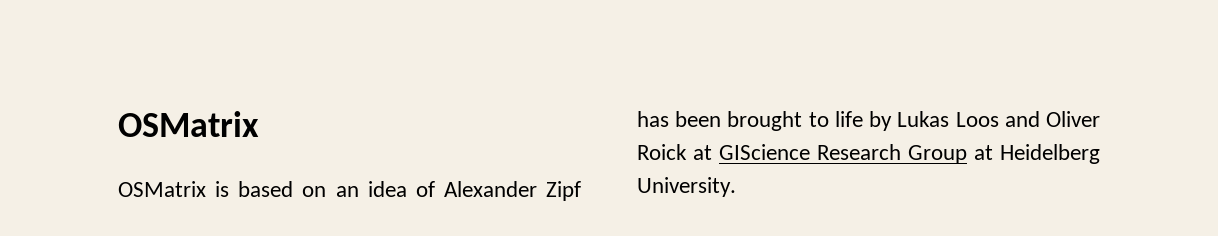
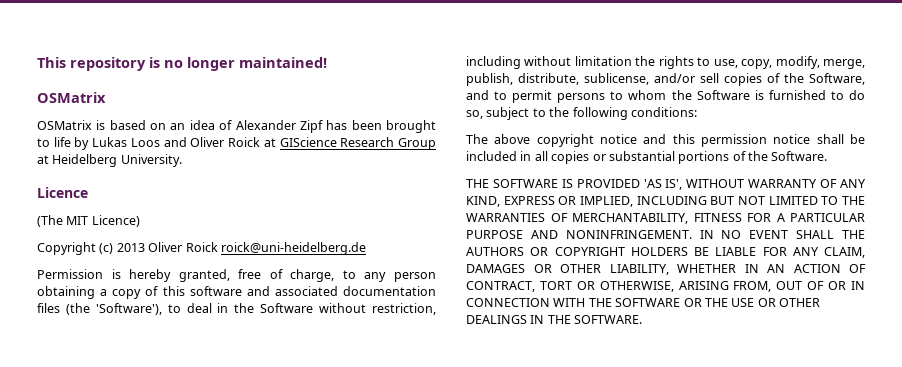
(118, 124) none -> [37,57,327,71] This repository is no longer maintained! //
(736, 187) none -> [37,187,88,198] [37,215,140,227] [37,242,366,255] [37,269,436,282] [37,286,436,299] [37,303,436,315] [466,56,866,69] [466,73,865,86] [466,90,865,103] [466,107,697,120] [466,134,865,147] [466,151,828,164] [466,179,866,190] [466,196,865,207] [466,213,865,224] [466,230,865,239] [466,247,865,258] [466,264,866,275] [466,281,866,292] [466,298,820,307] [466,315,643,324] // Licence // (The MIT Licence) // Copyright (c) 2013 Oliver Roick roick@uni-heidelberg.de // Permission is hereby granted, free of charge, to any person obtaining a copy of this software and associated documentation files (the 'Software'), to deal in the Software without restriction, including without limitation the rights to use, copy, modify, merge, publish, distribute, sublicense, and/or sell copies of the Software, and to permit persons to whom the Software is furnished to do so, subject to the following conditions: // The above copyright notice and this permission notice shall be included in all copies or substantial portions of the Software. // THE SOFTWARE IS PROVIDED 'AS IS', WITHOUT WARRANTY OF ANY KIND, EXPRESS OR IMPLIED, INCLUDING BUT NOT LIMITED TO THE WARRANTIES OF MERCHANTABILITY, FITNESS FOR A PARTICULAR PURPOSE AND NONINFRINGEMENT. IN NO EVENT SHALL THE AUTHORS OR COPYRIGHT HOLDERS BE LIABLE FOR ANY CLAIM, DAMAGES OR OTHER LIABILITY, WHETHER IN AN ACTION OF CONTRACT, TORT OR OTHERWISE, ARISING FROM, OUT OF OR IN CONNECTION WITH THE SOFTWARE OR THE USE OR OTHER DEALINGS IN THE SOFTWARE.

